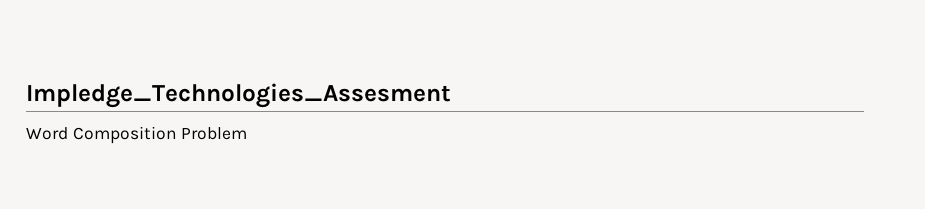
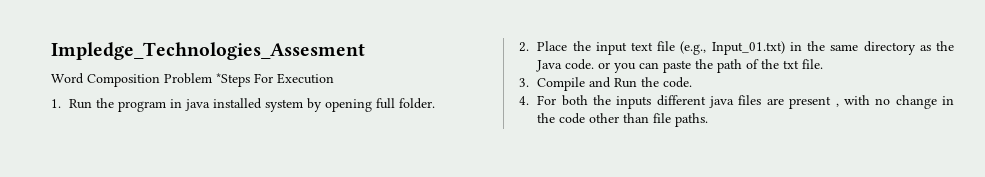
(248, 133) none -> [216,73,334,87] [51,98,436,112] [519,41,954,55] [536,59,824,73] [519,77,693,91] [519,95,954,109] [537,113,709,127] *Steps For Execution // 1. Run the program in java installed system by opening full folder. // 2. Place the input text file (e.g., Input_01.txt) in the same directory as the Java code. or you can paste the path of the txt file. // 3. Compile and Run the code. // 4. For both the inputs different java files are present , with no change in the code other than file paths.

